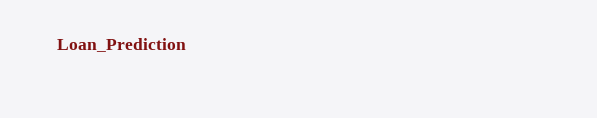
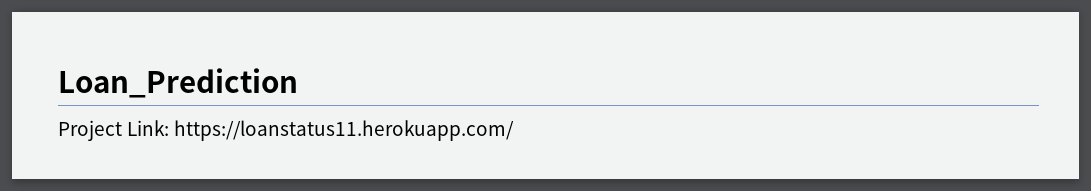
(186, 45) none -> [58,120,515,141] // Project Link: https://loanstatus11.herokuapp.com/

